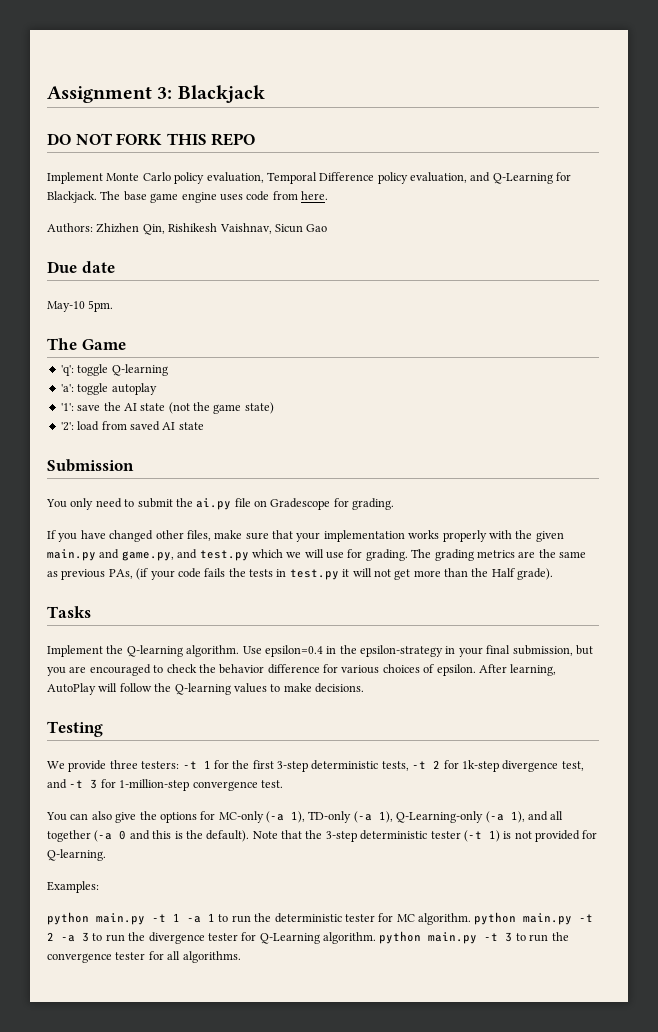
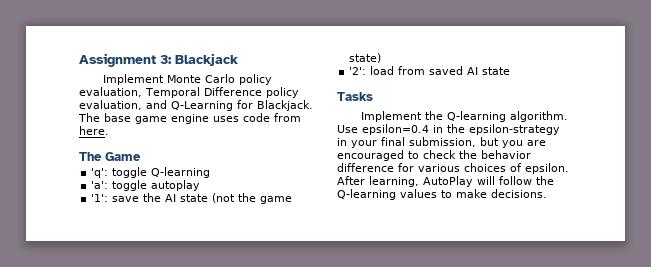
[47,133,256,146] // DO NOT FORK THIS REPO -> (238, 59) none
[47,223,328,235] [47,261,115,273] [47,300,114,312] // Authors: Zhizhen Qin, Rishikesh Vaishnav, Sicun Gao // Due date // May-10 5pm. -> (109, 130) none
[47,459,134,472] [46,498,395,510] [47,530,564,542] [47,549,586,561] [47,568,554,580] // Submission // You only need to submit the ai.py file on Gradescope for grading. // If you have changed other files, make sure that your implementation works properly with the given main.py and game.py, and test.py which we will use for grading. The grading metrics are the same as previous PAs, (if your code fails the tests in test.py it will not get more than the Half grade). -> (511, 71) none
[47,721,103,737] [47,760,584,772] [47,779,283,791] [46,811,564,823] [47,830,598,842] [47,849,106,861] [47,881,99,893] [47,912,594,925] [47,931,569,944] [47,951,241,963] // Testing // We provide three testers: -t 1 for the first 3-step deterministic tests, -t 2 for 1k-step divergence test, and -t 3 for 1-million-step convergence test. // You can also give the options for MC-only (-a 1), TD-only (-a 1), Q-Learning-only (-a 1), and all together (-a 0 and this is the default). Note that the 3-step deterministic tester (-t 1) is not provided for Q-learning. // Examples: // python main.py -t 1 -a 1 to run the deterministic tester for MC algorithm. python main.py -t 2 -a 3 to run the divergence tester for Q-Learning algorithm. python main.py -t 3 to run the convergence tester for all algorithms. -> (547, 193) none

